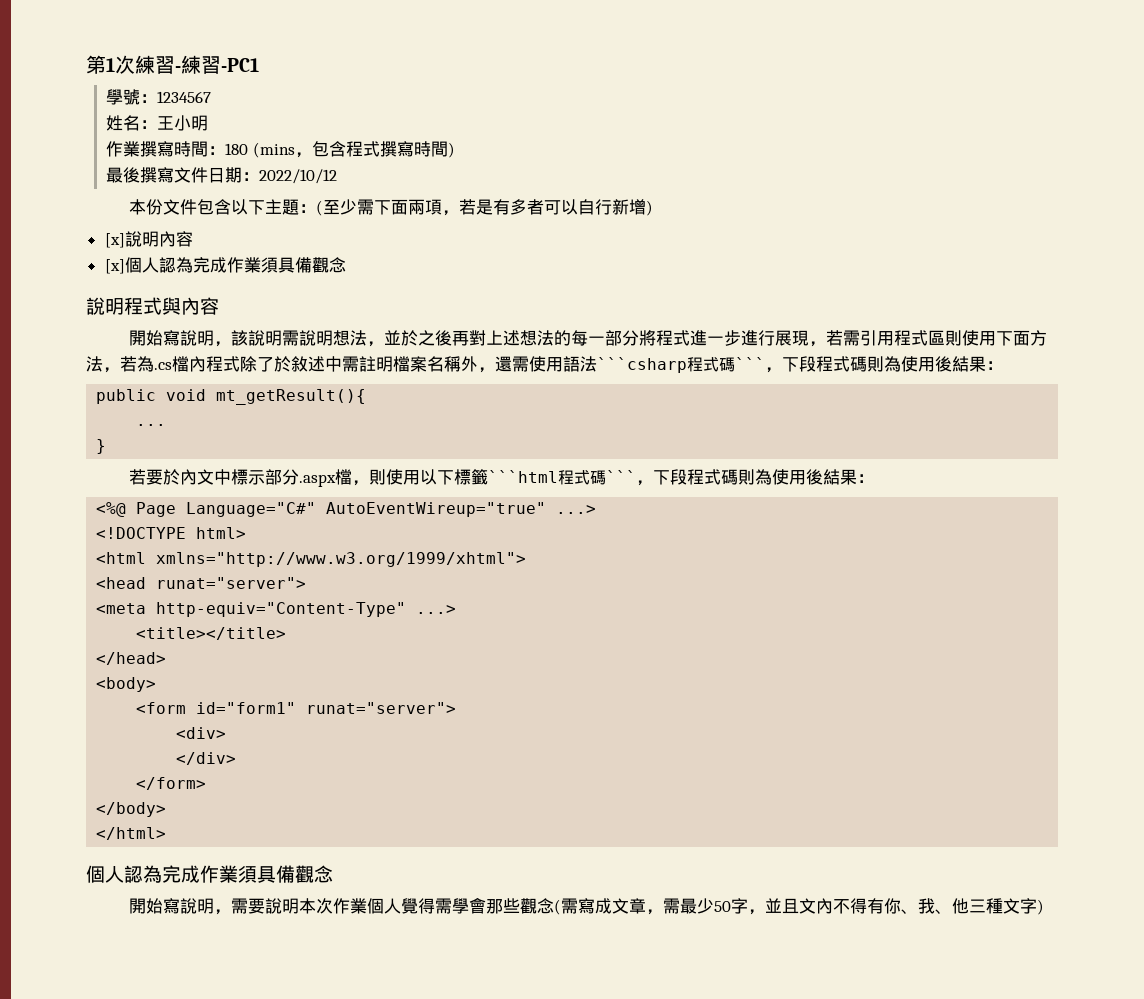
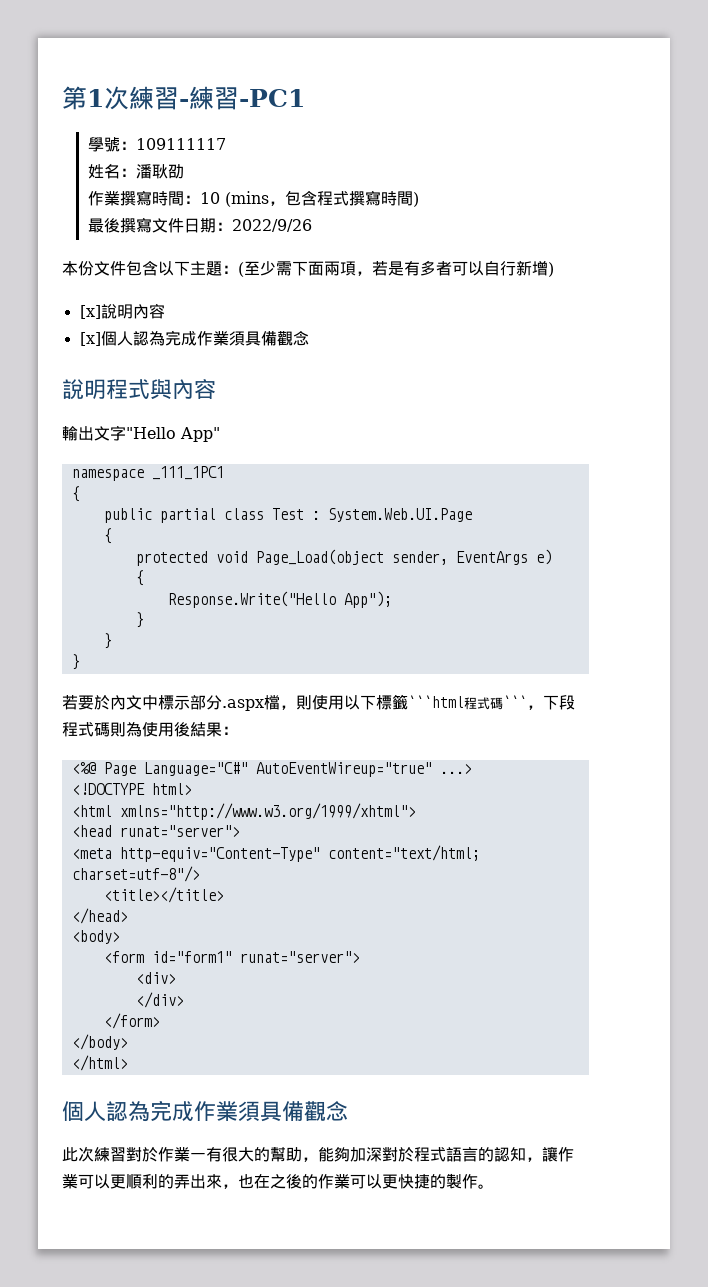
[157,91,212,103] 1234567 -> [135,138,226,150] 109111117
[157,115,209,131] 王小明 -> [135,164,184,179] 潘耿劭
[225,143,249,155] 180 -> [199,192,220,204] 10
[259,169,338,184] 2022/10/12 -> [231,219,312,232] 2022/9/26
[129,330,1048,347] [86,356,1003,373] [96,389,367,405] [136,424,167,426] 開始寫說明，該說明需說明想法，並於之後再對上述想法的每一部分將程式進一步進行展現，若需引用程式區則使用下面方法，若為.cs檔內程式除了於敘述中需註明檔案名稱外，還需使用語法```csharp程式碼```，下段程式碼則為使用後結果： // public void mt_getResult(){ // ... -> [62,425,220,442] [71,466,224,481] [71,486,80,502] [103,508,472,523] [103,528,112,544] [135,549,552,566] [135,570,144,586] [167,591,392,608] [135,612,144,628] [103,633,112,649] 輸出文字"Hello App" // namespace _111_1PC1 // { // public partial class Test : System.Web.UI.Page // { // protected void Page_Load(object sender, EventArgs e) // { // Response.Write("Hello App"); // } // }
[416,605,457,614] ...> -> [327,845,480,861] [71,866,200,882] content="text/html; charset=utf-8"/>
[129,897,1045,915] 開始寫說明，需要說明本次作業個人覺得需學會那些觀念(需寫成文章，需最少50字，並且文內不得有你、我、他三種文字) -> [62,1146,574,1162] [62,1173,494,1189] 此次練習對於作業一有很大的幫助，能夠加深對於程式語言的認知，讓作業可以更順利的弄出來，也在之後的作業可以更快捷的製作。

